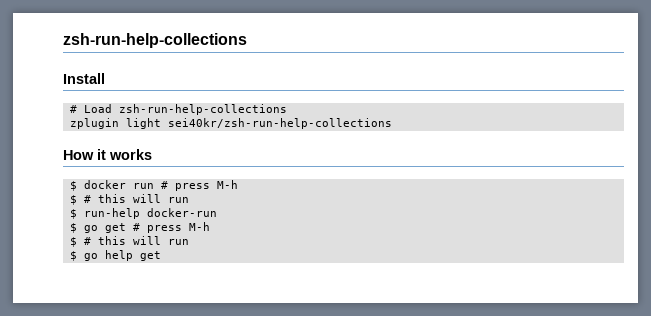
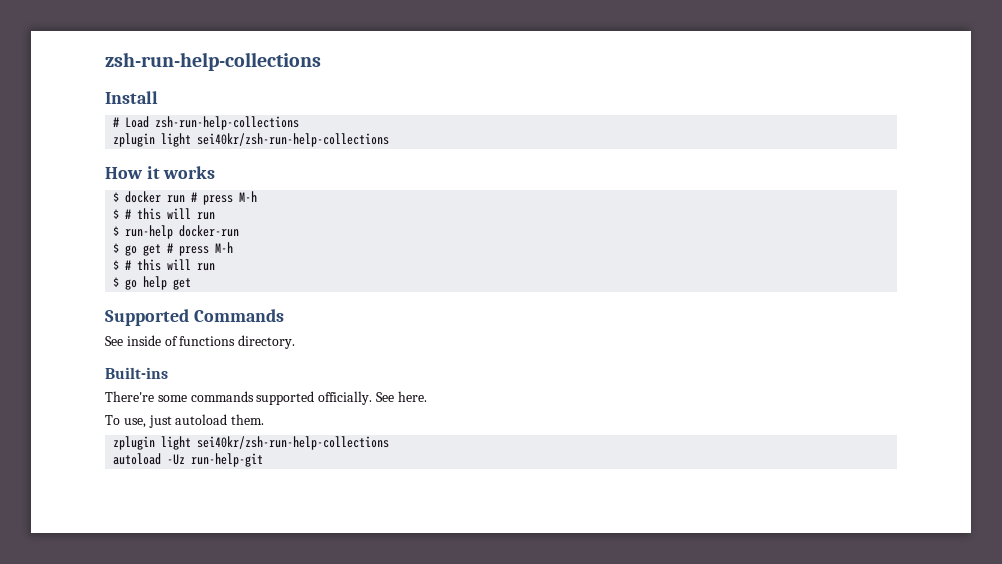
(161, 256) none -> [105,309,284,326] [105,335,296,349] [105,367,168,379] [105,391,427,405] [105,414,265,428] [113,436,390,450] [113,453,264,467] // Supported Commands // See inside of functions directory. // Built-ins // There're some commands supported officially. See here. // To use, just autoload them. // zplugin light sei40kr/zsh-run-help-collections // autoload -Uz run-help-git

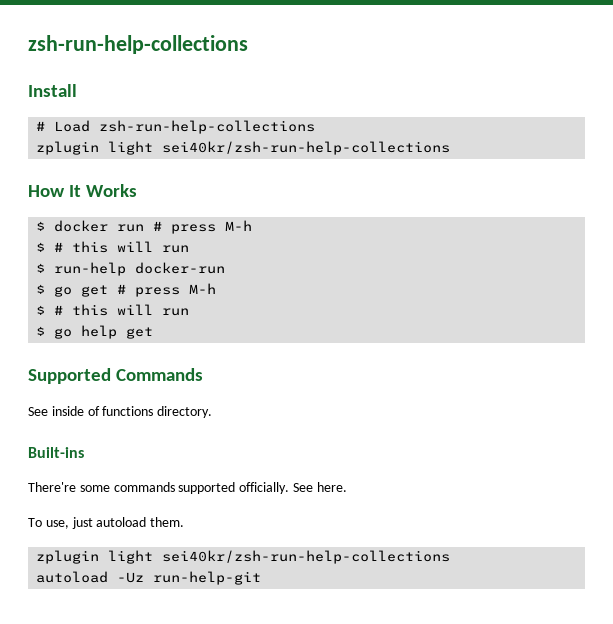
[146,166,216,179] it works -> [69,184,138,197] It Works

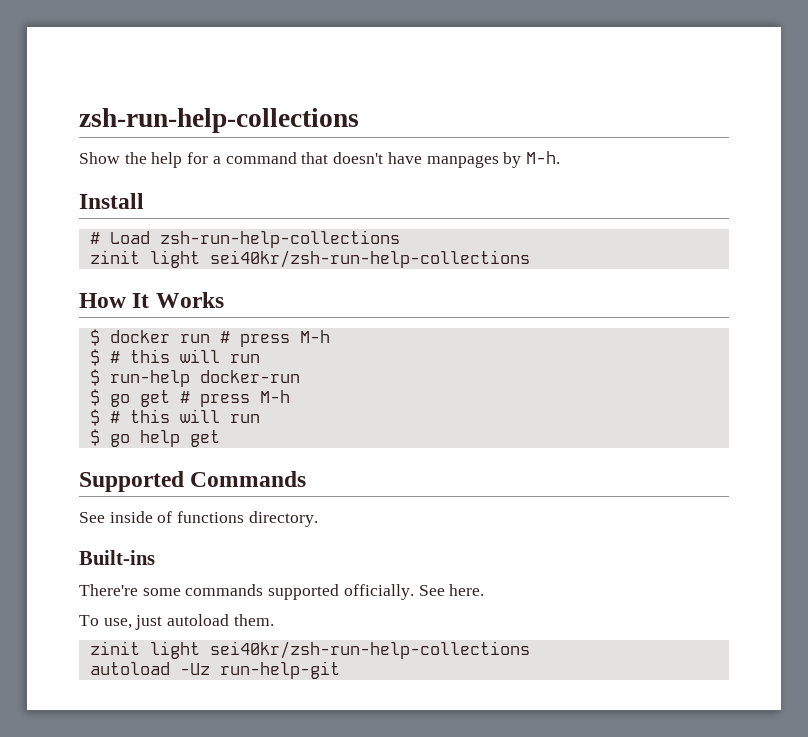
[28,35,248,54] zsh-run-help-collections -> [79,108,359,133] [79,151,560,168] zsh-run-help-collections // Show the help for a command that doesn't have manpages by M-h.
[36,141,100,155] zplugin -> [89,250,140,264] zinit
[36,550,100,564] zplugin -> [89,641,140,655] zinit

